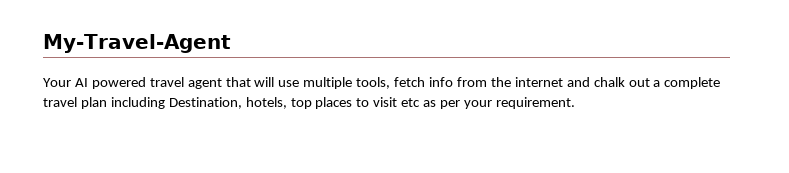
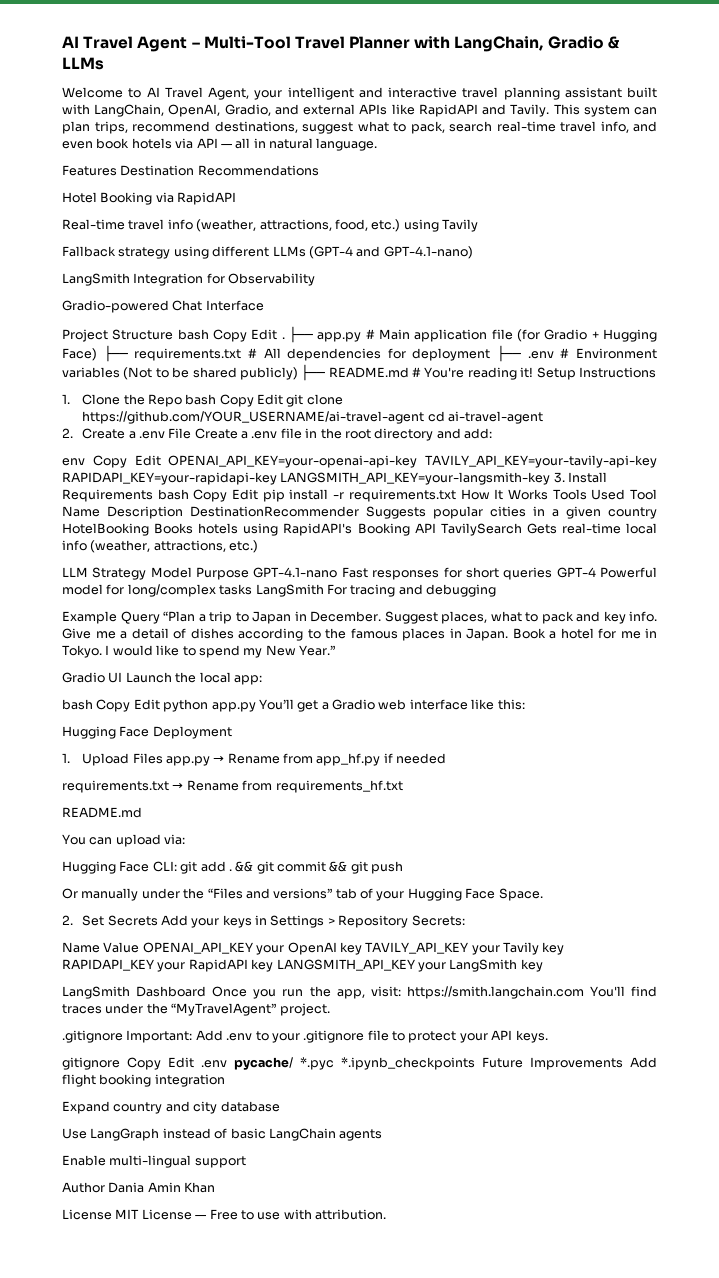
[43,34,231,53] [43,77,721,89] [43,97,575,109] My-Travel-Agent // Your AI powered travel agent that will use multiple tools, fetch info from the internet and chalk out a complete travel plan including Destination, hotels, top places to visit etc as per your requirement. -> [62,36,619,52] [62,57,104,70] [62,87,657,100] [62,104,657,117] [62,121,657,134] [62,138,378,151] [62,165,319,176] [62,192,237,205] [62,219,478,232] [62,246,473,259] [62,273,316,286] [62,300,264,313] [62,326,657,343] [62,345,657,362] [62,364,656,381] [62,394,343,407] [82,411,543,424] [62,428,492,441] [62,455,657,468] [62,472,608,485] [62,489,657,502] [62,506,657,519] [62,523,658,536] [62,540,259,553] [62,567,658,580] [62,584,496,597] [62,611,657,624] [62,628,657,641] [62,645,335,658] [62,672,262,685] [62,699,525,712] [62,726,232,739] [62,753,447,766] [62,780,403,793] [62,807,142,818] [62,834,186,847] [62,861,404,874] [62,888,543,901] [62,915,465,928] [62,942,565,955] [62,959,543,972] [62,986,658,999] [62,1003,330,1016] [62,1030,548,1043] [62,1057,657,1070] [62,1074,225,1087] [62,1101,280,1114] [62,1128,383,1141] [62,1155,246,1168] [62,1182,216,1193] [62,1209,386,1220] AI Travel Agent – Multi-Tool Travel Planner with LangChain, Gradio & LLMs // Welcome to AI Travel Agent, your intelligent and interactive travel planning assistant built with LangChain, OpenAI, Gradio, and external APIs like RapidAPI and Tavily. This system can plan trips, recommend destinations, suggest what to pack, search real-time travel info, and even book hotels via API — all in natural language. // Features Destination Recommendations // Hotel Booking via RapidAPI // Real-time travel info (weather, attractions, food, etc.) using Tavily // Fallback strategy using different LLMs (GPT-4 and GPT-4.1-nano) // LangSmith Integration for Observability // Gradio-powered Chat Interface // Project Structure bash Copy Edit . ├── app.py # Main application file (for Gradio + Hugging Face) ├── requirements.txt # All dependencies for deployment ├── .env # Environment variables (Not to be shared publicly) ├── README.md # You're reading it! Setup Instructions // 1. Clone the Repo bash Copy Edit git clone https://github.com/YOUR_USERNAME/ai-travel-agent cd ai-travel-agent // 2. Create a .env File Create a .env file in the root directory and add: // env Copy Edit OPENAI_API_KEY=your-openai-api-key TAVILY_API_KEY=your-tavily-api-key RAPIDAPI_KEY=your-rapidapi-key LANGSMITH_API_KEY=your-langsmith-key 3. Install Requirements bash Copy Edit pip install -r requirements.txt How It Works Tools Used Tool Name Description DestinationRecommender Suggests popular cities in a given country HotelBooking Books hotels using RapidAPI's Booking API TavilySearch Gets real-time local info (weather, attractions, etc.) // LLM Strategy Model Purpose GPT-4.1-nano Fast responses for short queries GPT-4 Powerful model for long/complex tasks LangSmith For tracing and debugging // Example Query “Plan a trip to Japan in December. Suggest places, what to pack and key info. Give me a detail of dishes according to the famous places in Japan. Book a hotel for me in Tokyo. I would like to spend my New Year.” // Gradio UI Launch the local app: // bash Copy Edit python app.py You’ll get a Gradio web interface like this: // Hugging Face Deployment // 1. Upload Files app.py → Rename from app_hf.py if needed // requirements.txt → Rename from requirements_hf.txt // README.md // You can upload via: // Hugging Face CLI: git add . && git commit && git push // Or manually under the “Files and versions” tab of your Hugging Face Space. // 2. Set Secrets Add your keys in Settings > Repository Secrets: // Name Value OPENAI_API_KEY your OpenAI key TAVILY_API_KEY your Tavily key RAPIDAPI_KEY your RapidAPI key LANGSMITH_API_KEY your LangSmith key // LangSmith Dashboard Once you run the app, visit: https://smith.langchain.com You'll find traces under the “MyTravelAgent” project. // .gitignore Important: Add .env to your .gitignore file to protect your API keys. // gitignore Copy Edit .env pycache/ *.pyc *.ipynb_checkpoints Future Improvements Add flight booking integration // Expand country and city database // Use LangGraph instead of basic LangChain agents // Enable multi-lingual support // Author Dania Amin Khan // License MIT License — Free to use with attribution.

